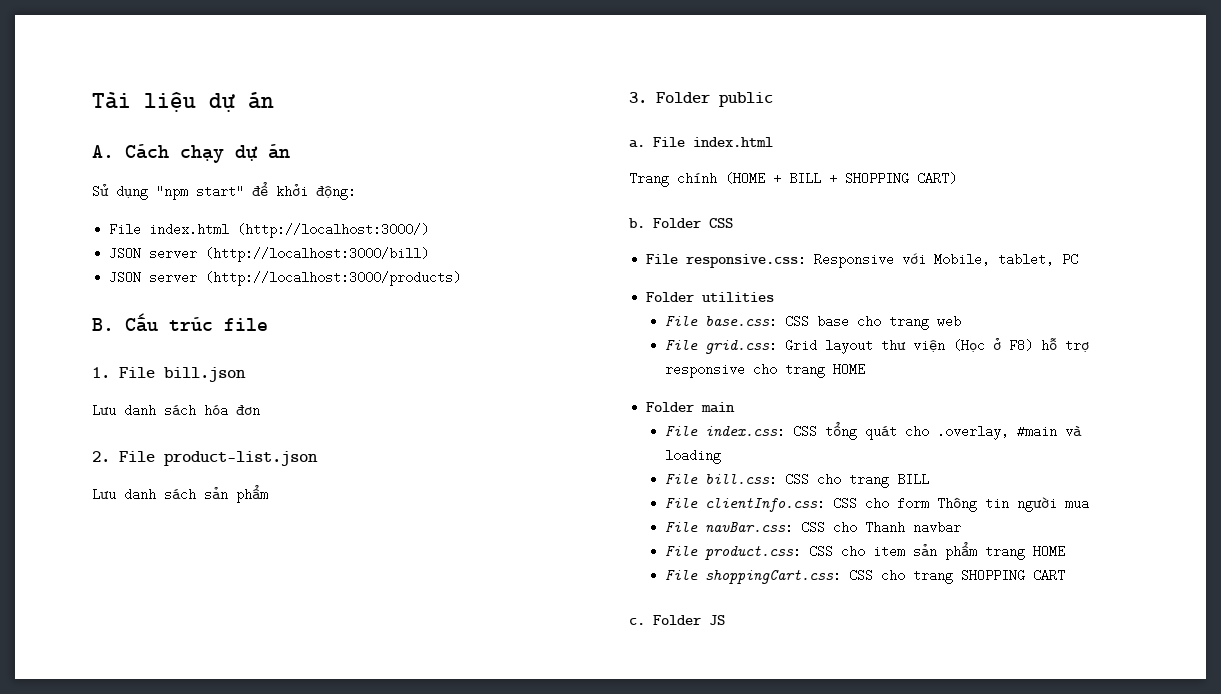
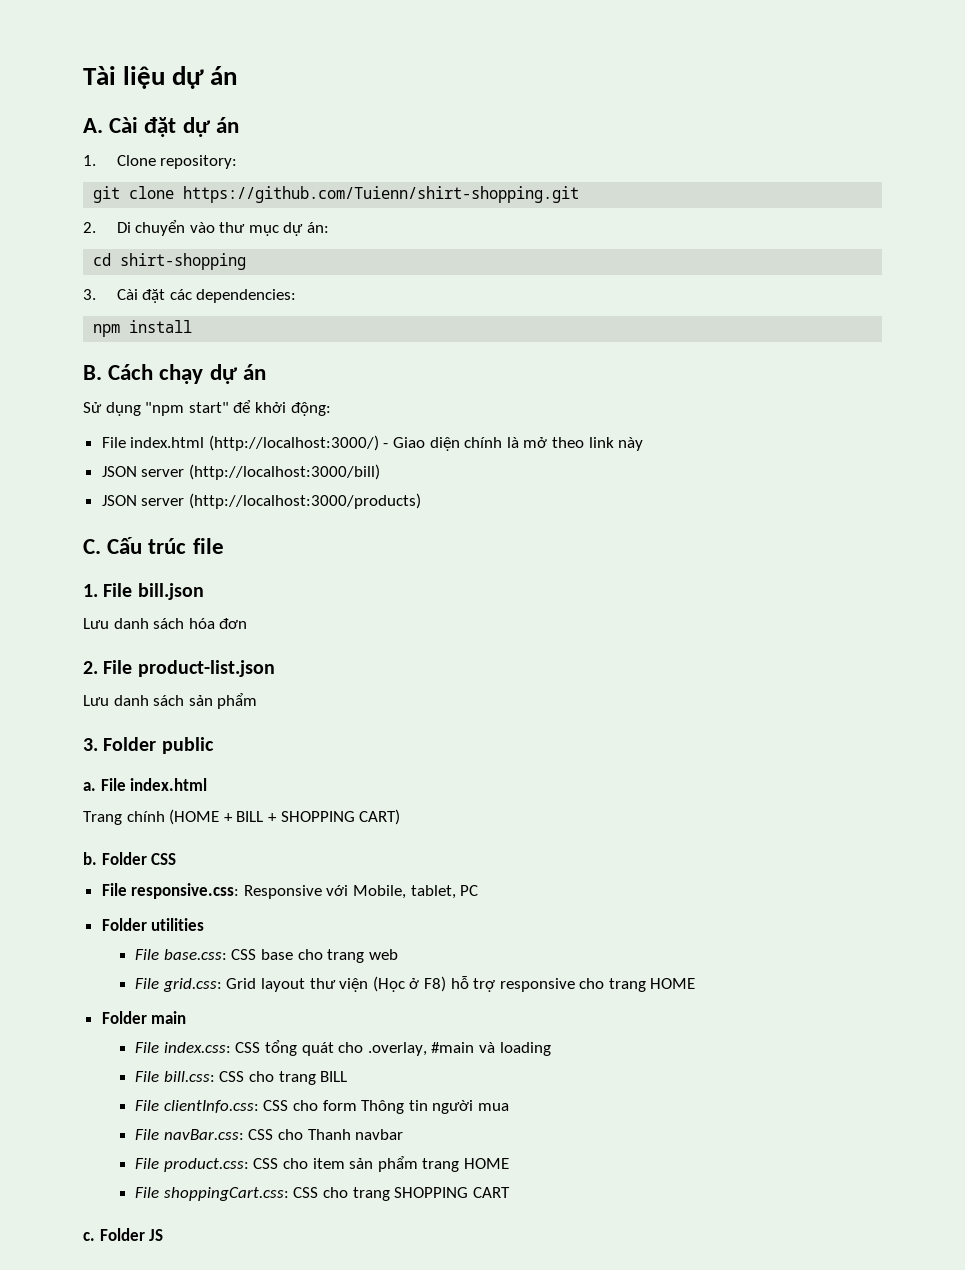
(114, 151) none -> [109,117,239,137] [83,155,238,169] [93,186,580,203] [83,220,330,236] [93,253,247,270] [83,289,297,303] [93,320,193,337] [83,365,102,380] Cài đặt dự án // 1. Clone repository: // git clone https://github.com/Tuienn/shirt-shopping.git // 2. Di chuyển vào thư mục dự án: // cd shirt-shopping // 3. Cài đặt các dependencies: // npm install // B.
(430, 230) none -> [383,437,644,451] - Giao diện chính là mở theo link này
[92,318,114,331] B. -> [83,539,101,554] C.

